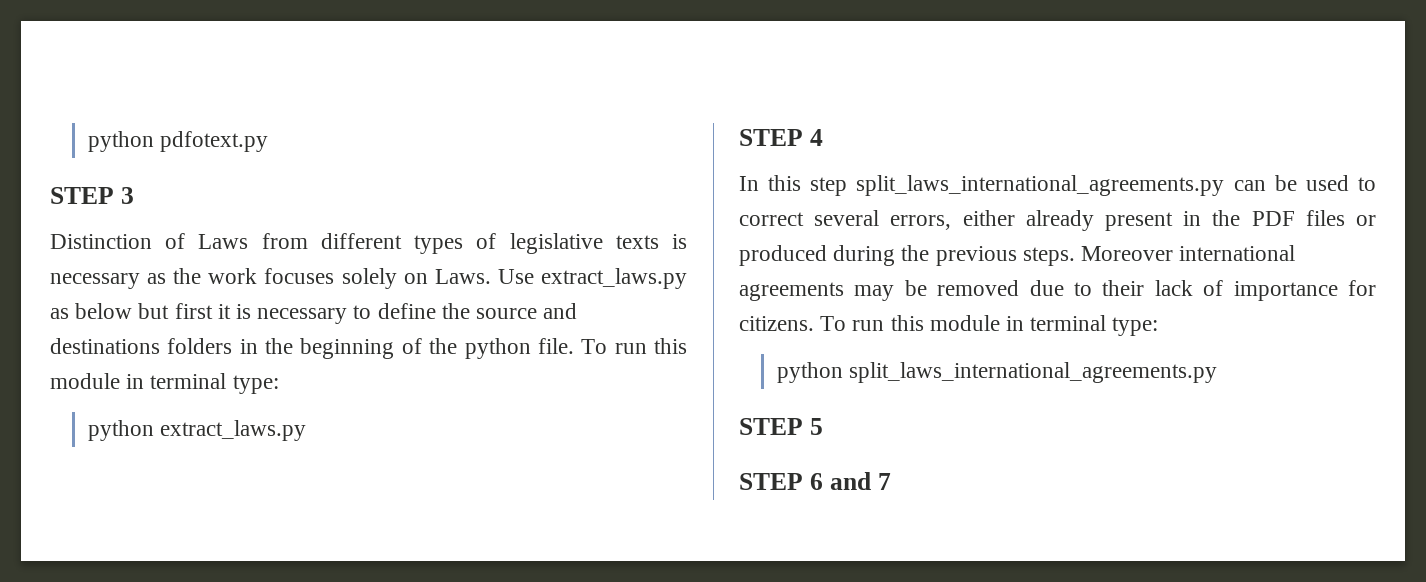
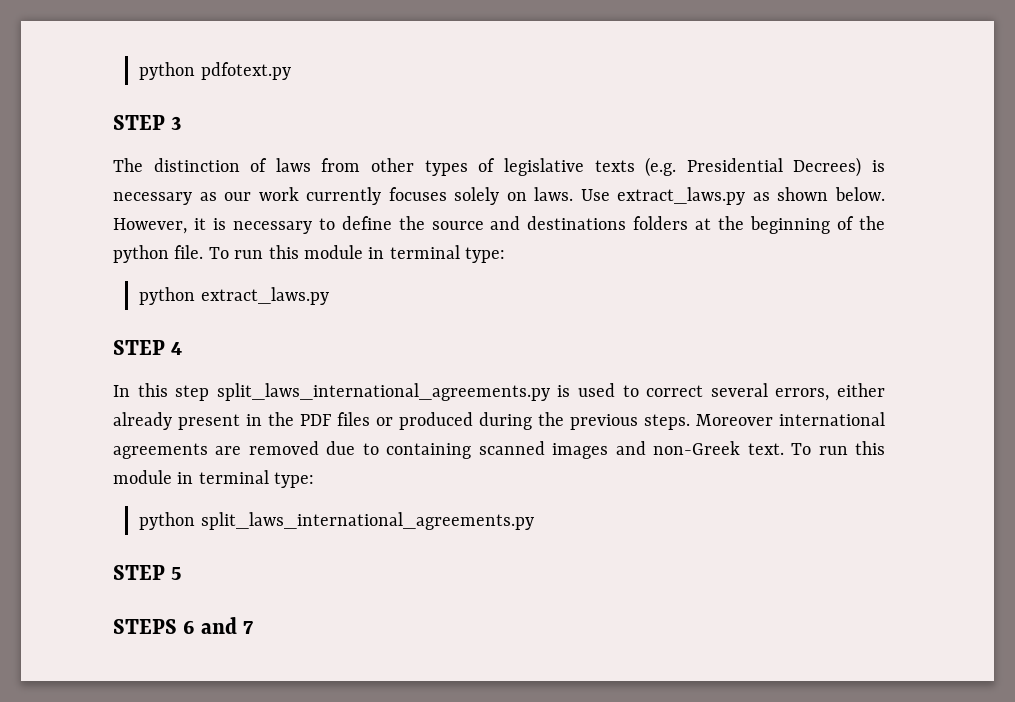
[50,233,687,254] [50,268,258,289] Distinction of Laws from different types of legislative texts is necessary as the work -> [113,157,886,177] [113,187,382,205] The distinction of laws from other types of legislative texts (e.g. Presidential Decrees) is necessary as our work currently
[434,269,491,284] Laws. -> [534,187,574,201] laws.
[75,303,213,319] below but first -> [777,187,886,201] [113,218,187,234] shown below. However,
[239,339,258,354] in -> [695,218,712,230] at
[1233,175,1297,191] can be -> [557,385,571,397] is
[854,280,927,301] may be -> [215,446,242,455] are
[1102,280,1376,301] [739,316,814,331] their lack of importance for citizens. -> [386,441,784,459] containing scanned images and non-Greek text.
[739,473,803,490] STEP -> [113,619,177,634] STEPS

